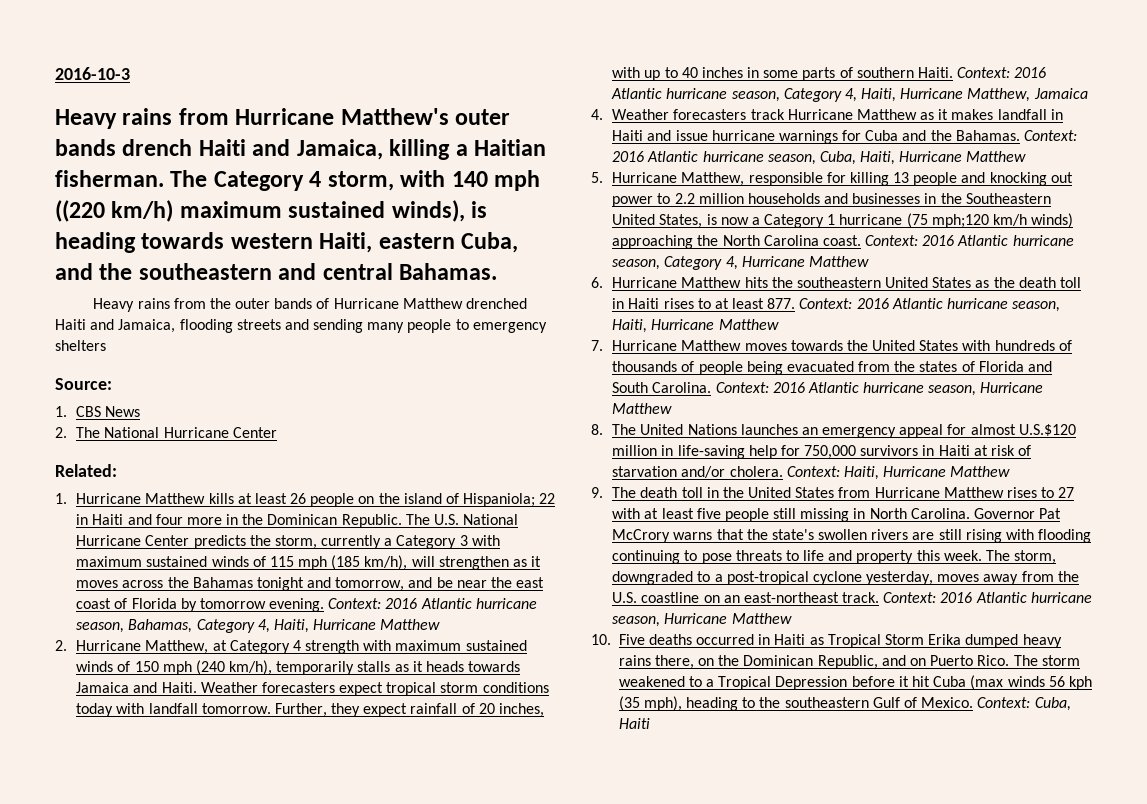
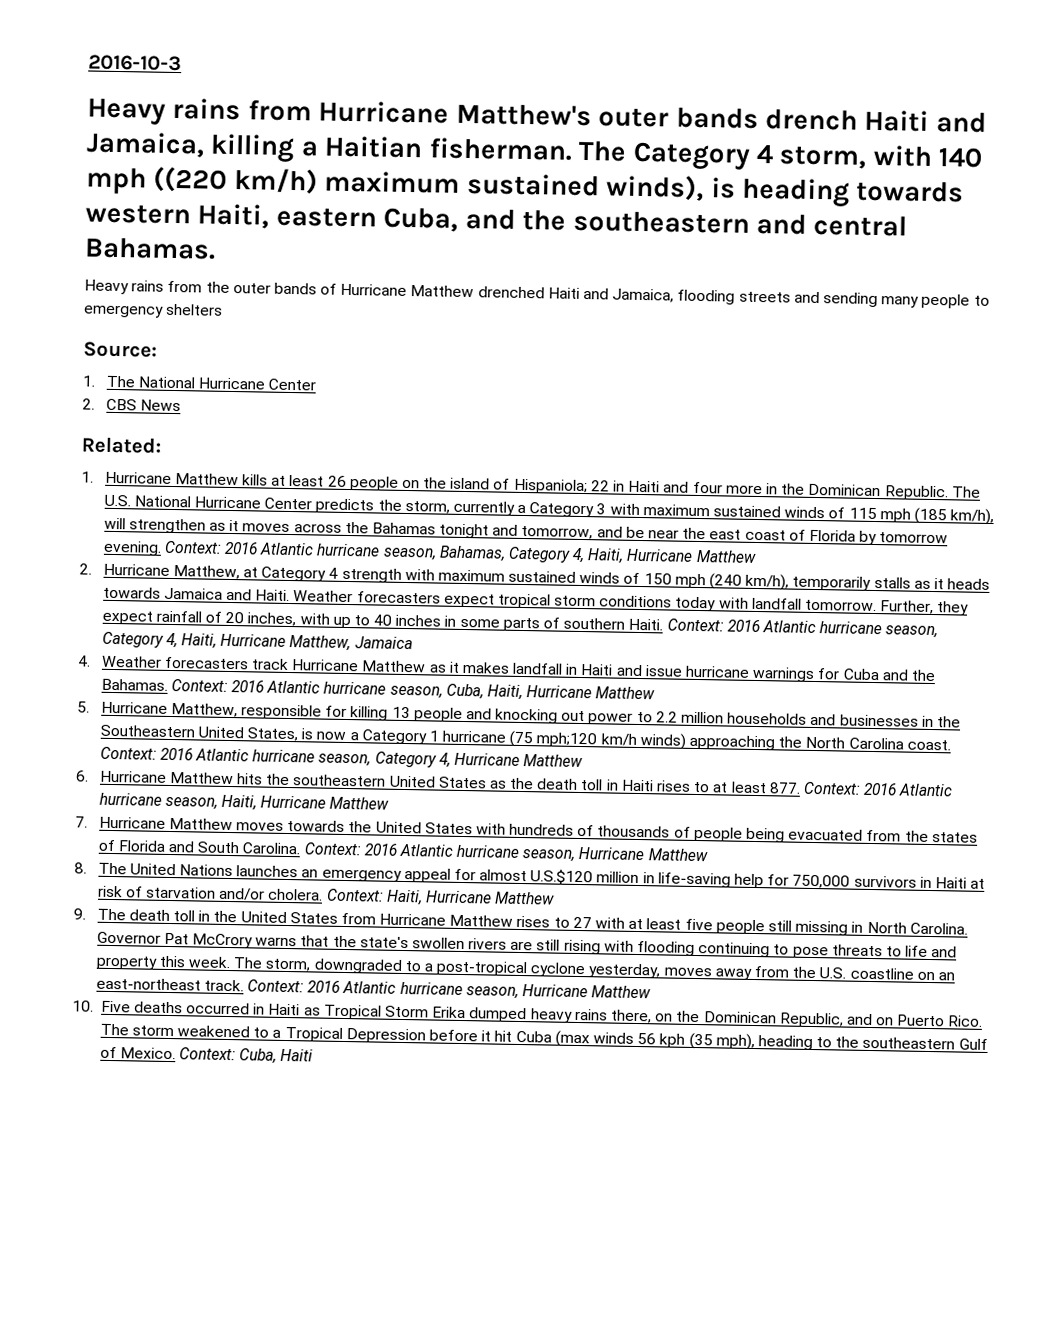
[76,406,141,417] [55,427,67,438] CBS News // 2. -> (95, 381) none
(277, 432) none -> [82,398,181,412] // 2. CBS News

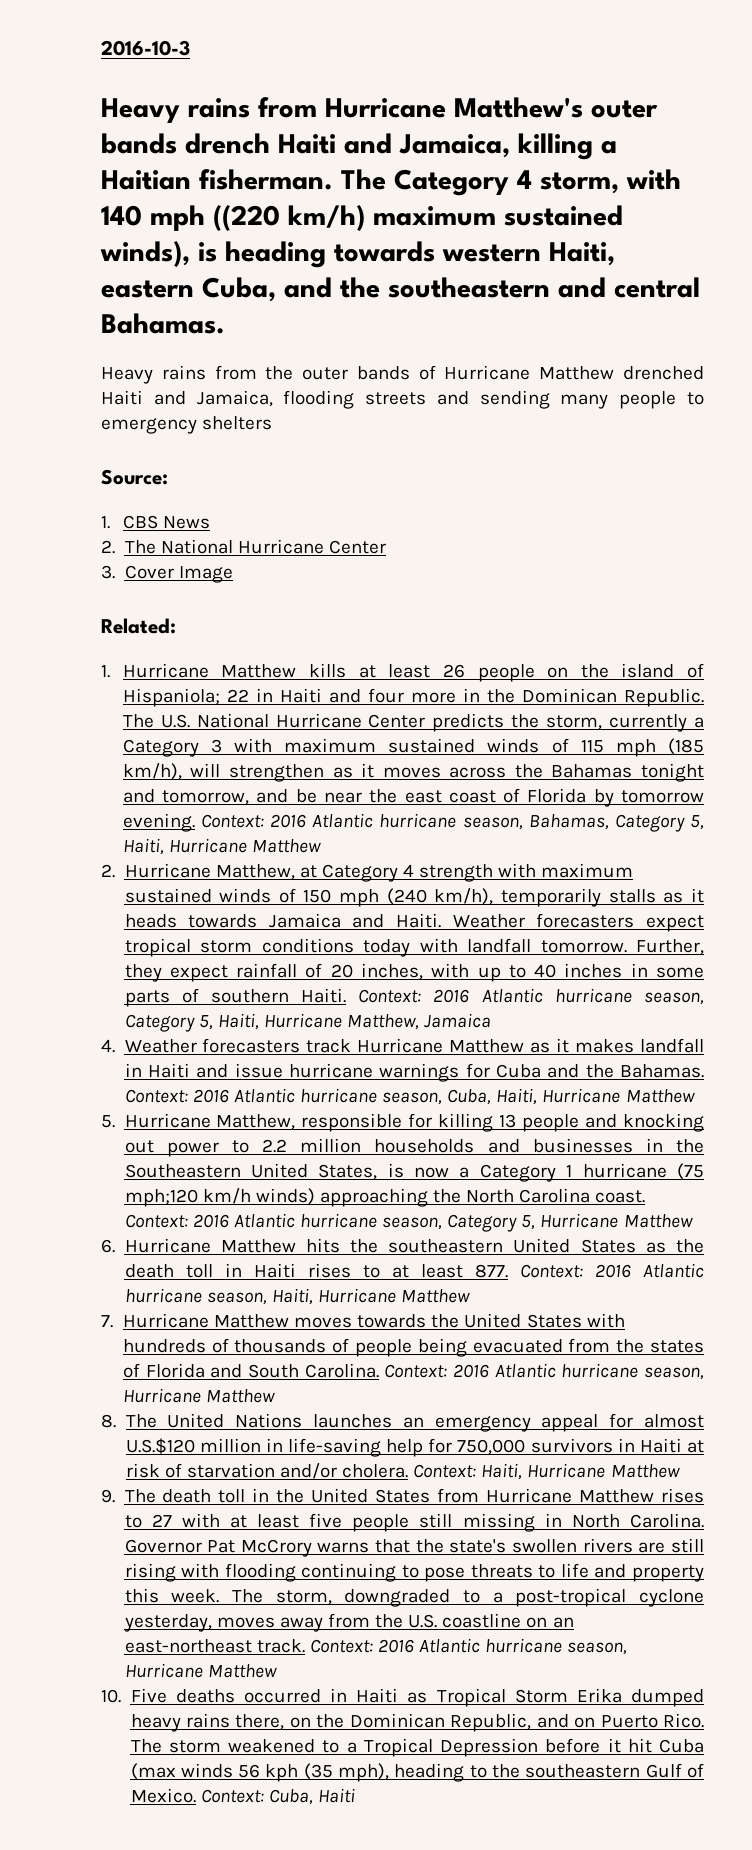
(95, 381) none -> [122,515,210,529] [101,540,115,554] CBS News // 2.
[82,398,181,412] 2. CBS News -> [101,565,233,583] 3. Cover Image
[572,547,586,564] 4, -> [690,815,704,830] 5,
[165,632,178,649] 4, -> [198,1015,213,1030] 5,
[438,752,451,768] 4, -> [521,1215,536,1230] 5,

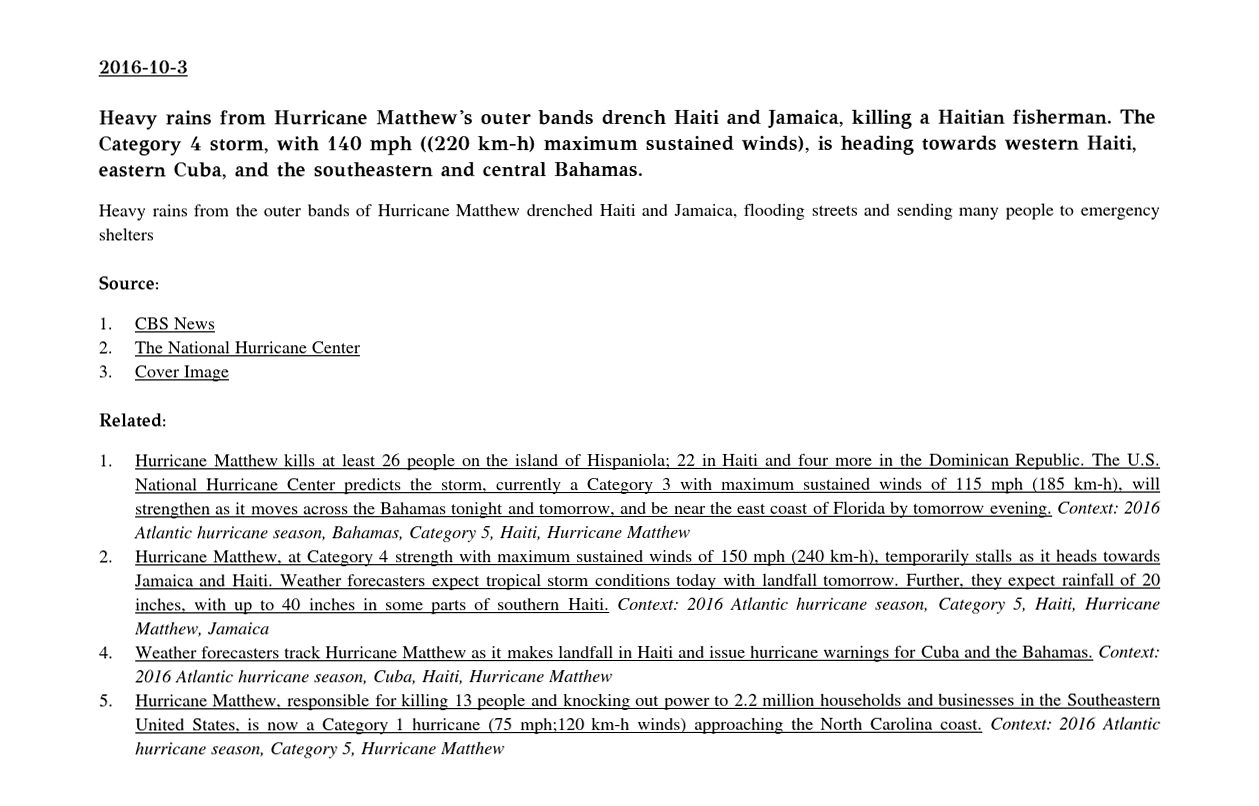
[288,205,365,231] km/h) -> [477,136,536,153] km-h)
[122,763,182,780] km/h), -> [1073,476,1124,494] km-h),
[434,888,494,905] km/h), -> [830,548,881,566] km-h),
[202,1188,251,1204] km/h -> [591,716,631,731] km-h
[101,1238,704,1253] [124,1263,704,1278] [124,1288,471,1305] [101,1313,625,1328] [122,1338,705,1357] [122,1363,705,1380] [122,1388,275,1403] [101,1413,704,1432] [125,1438,704,1457] [125,1463,680,1480] [101,1488,704,1503] [124,1513,704,1532] [124,1538,704,1557] [124,1563,704,1582] [124,1588,704,1607] [123,1613,574,1632] [124,1638,628,1655] [124,1663,277,1678] [101,1688,705,1707] [130,1713,704,1732] [130,1738,704,1757] [130,1763,704,1782] [130,1788,355,1805] // 6. Hurricane Matthew hits the southeastern United States as the death toll in Haiti rises to at least 877. Context: 2016 Atlantic hurricane season, Haiti, Hurricane Matthew // 7. Hurricane Matthew moves towards the United States with hundreds of thousands of people being evacuated from the states of Florida and South Carolina. Context: 2016 Atlantic hurricane season, Hurricane Matthew // 8. The United Nations launches an emergency appeal for almost U.S.$120 million in life-saving help for 750,000 survivors in Haiti at risk of starvation and/or cholera. Context: Haiti, Hurricane Matthew // 9. The death toll in the United States from Hurricane Matthew rises to 27 with at least five people still missing in North Carolina. Governor Pat McCrory warns that the state's swollen rivers are still rising with flooding continuing to pose threats to life and property this week. The storm, downgraded to a post-tropical cyclone yesterday, moves away from the U.S. coastline on an east-northeast track. Context: 2016 Atlantic hurricane season, Hurricane Matthew // 10. Five deaths occurred in Haiti as Tropical Storm Erika dumped heavy rains there, on the Dominican Republic, and on Puerto Rico. The storm weakened to a Tropical Depression before it hit Cuba (max winds 56 kph (35 mph), heading to the southeastern Gulf of Mexico. Context: Cuba, Haiti -> (505, 748) none

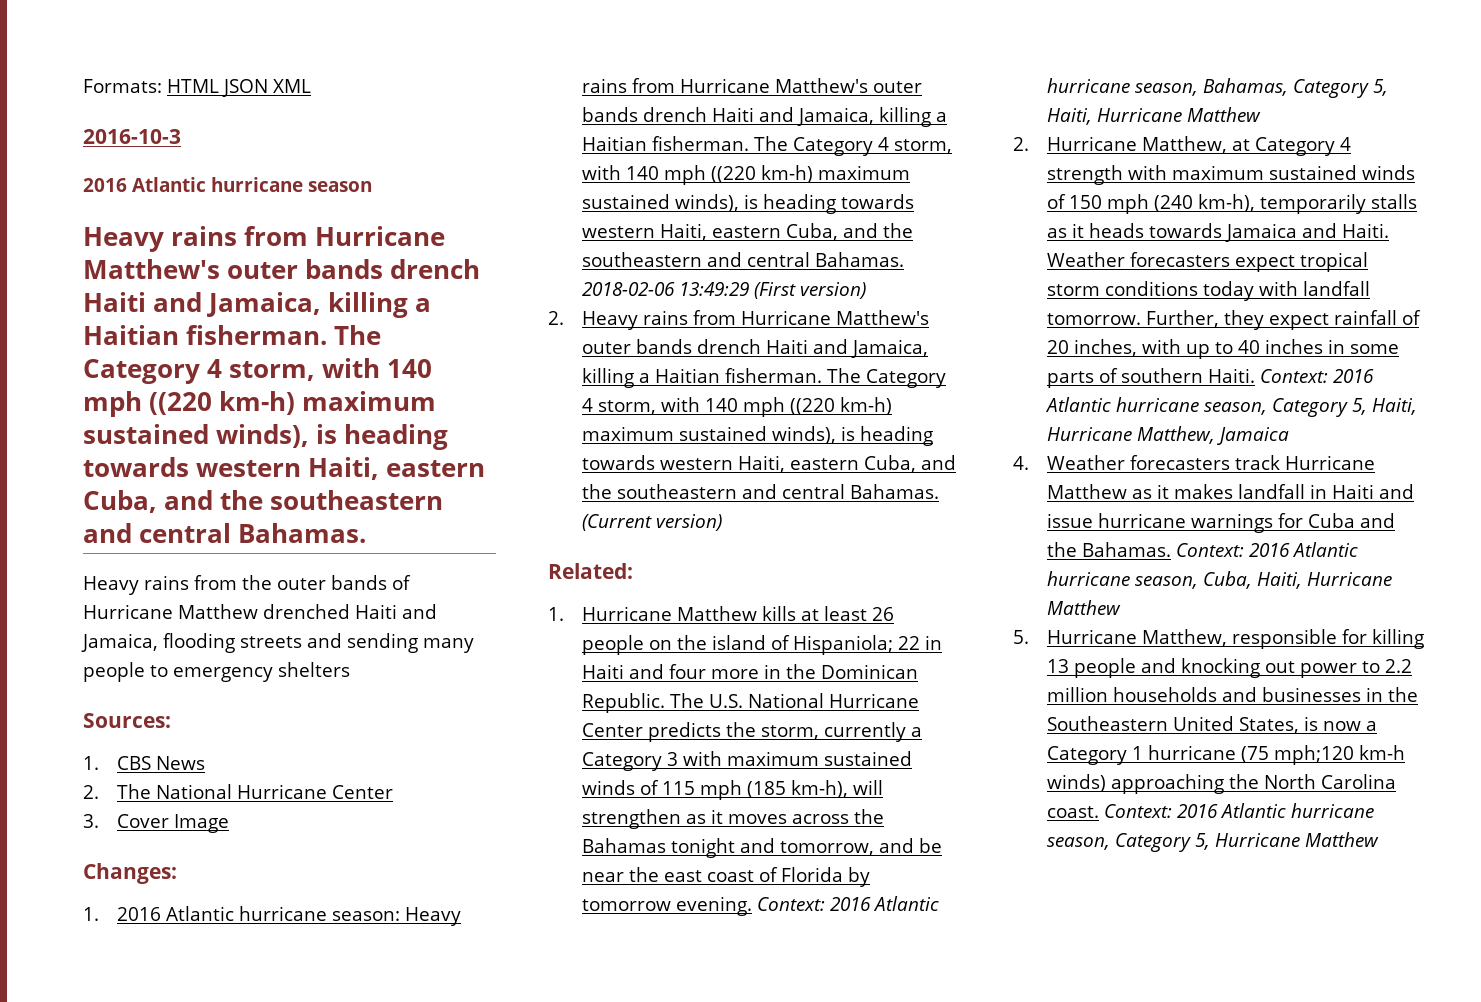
[98,60,188,75] 2016-10-3 -> [83,79,311,97] [83,129,181,144] [83,177,372,192] Formats: HTML JSON XML // 2016-10-3 // 2016 Atlantic hurricane season
[98,275,159,291] Source: -> [83,713,171,728] Sources:
(229, 373) none -> [83,863,177,884] [83,906,462,926] [582,78,923,93] [582,107,948,127] [582,136,953,156] [582,165,911,185] [582,194,915,214] [582,223,914,241] [582,252,905,267] [582,282,867,299] [548,310,930,330] [582,339,929,358] [582,368,947,388] [582,397,893,417] [582,426,934,446] [582,455,957,473] [582,484,940,499] [582,514,723,531] // Changes: // 1. 2016 Atlantic hurricane season: Heavy rains from Hurricane Matthew's outer bands drench Haiti and Jamaica, killing a Haitian fisherman. The Category 4 storm, with 140 mph ((220 km-h) maximum sustained winds), is heading towards western Haiti, eastern Cuba, and the southeastern and central Bahamas. 2018-02-06 13:49:29 (First version) // 2. Heavy rains from Hurricane Matthew's outer bands drench Haiti and Jamaica, killing a Haitian fisherman. The Category 4 storm, with 140 mph ((220 km-h) maximum sustained winds), is heading towards western Haiti, eastern Cuba, and the southeastern and central Bahamas. (Current version)

